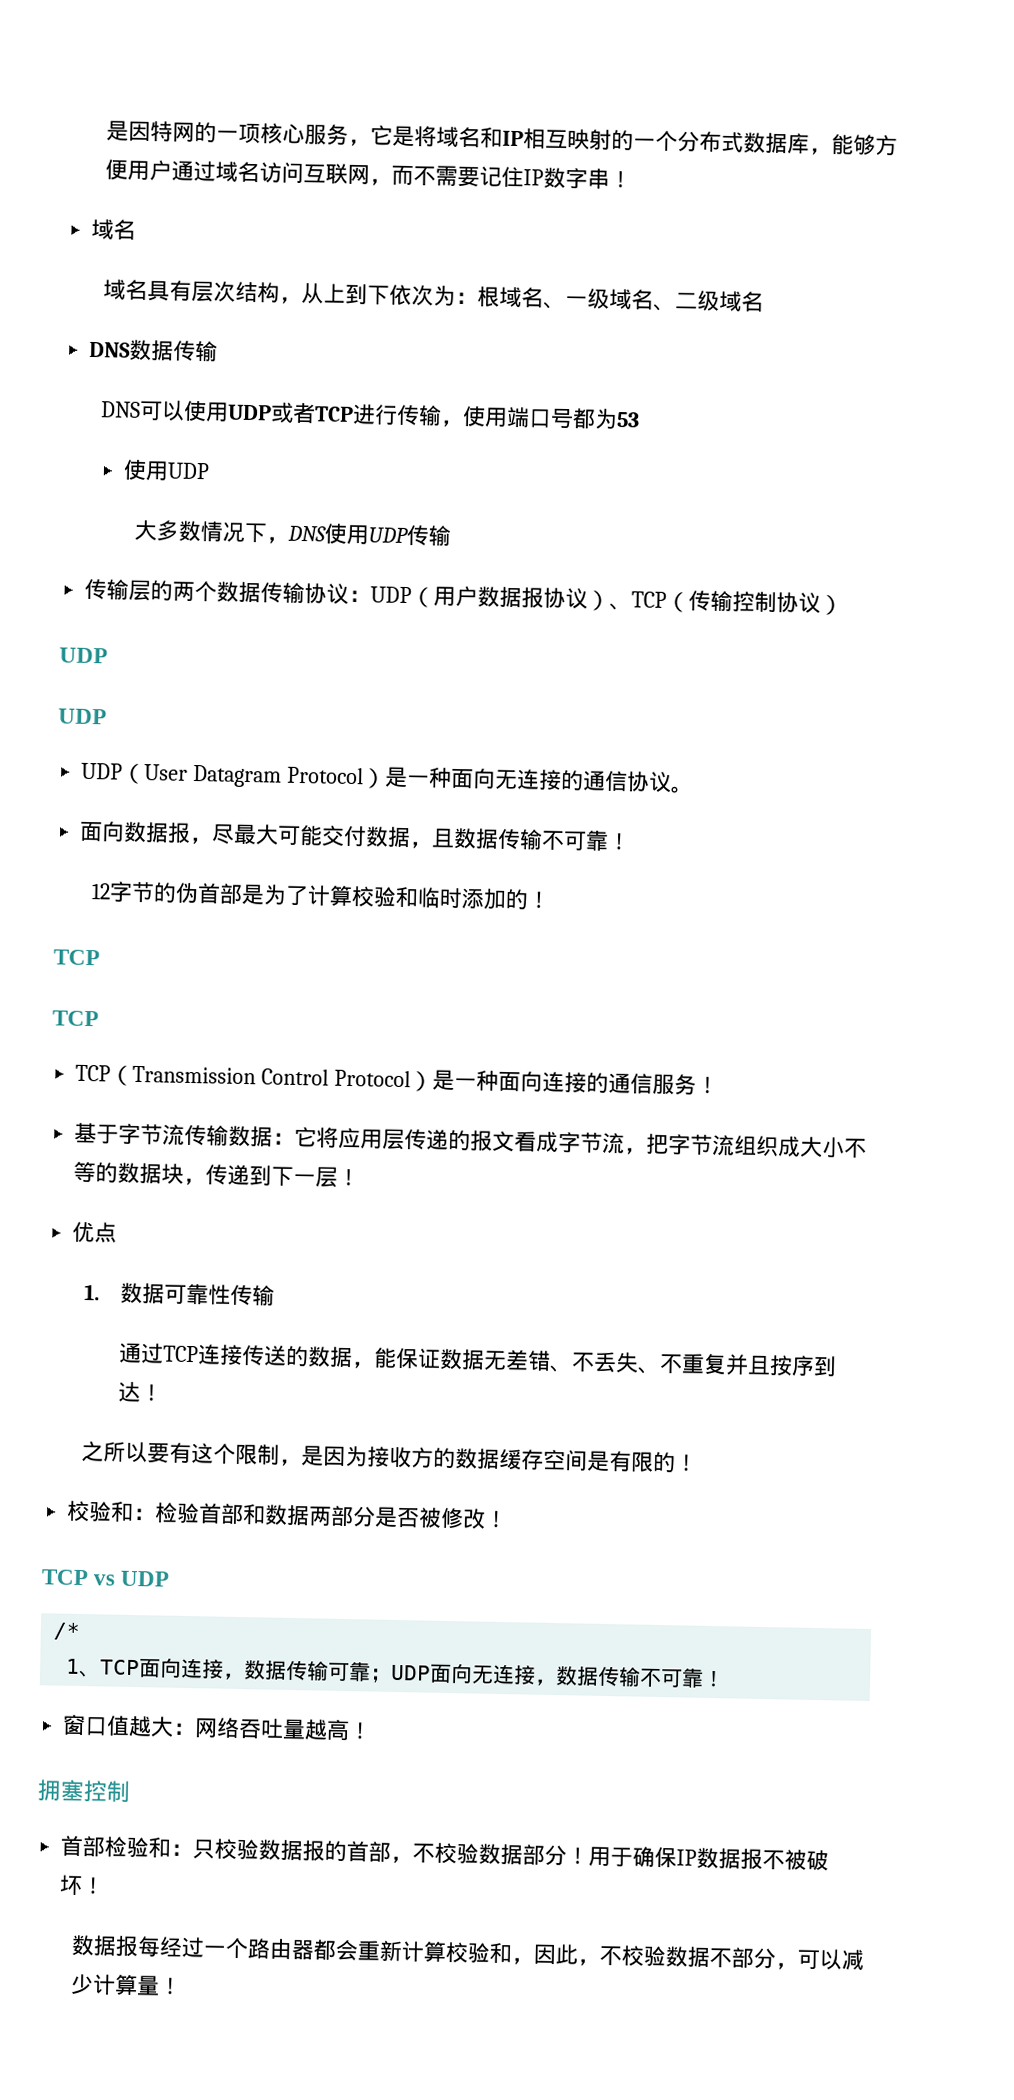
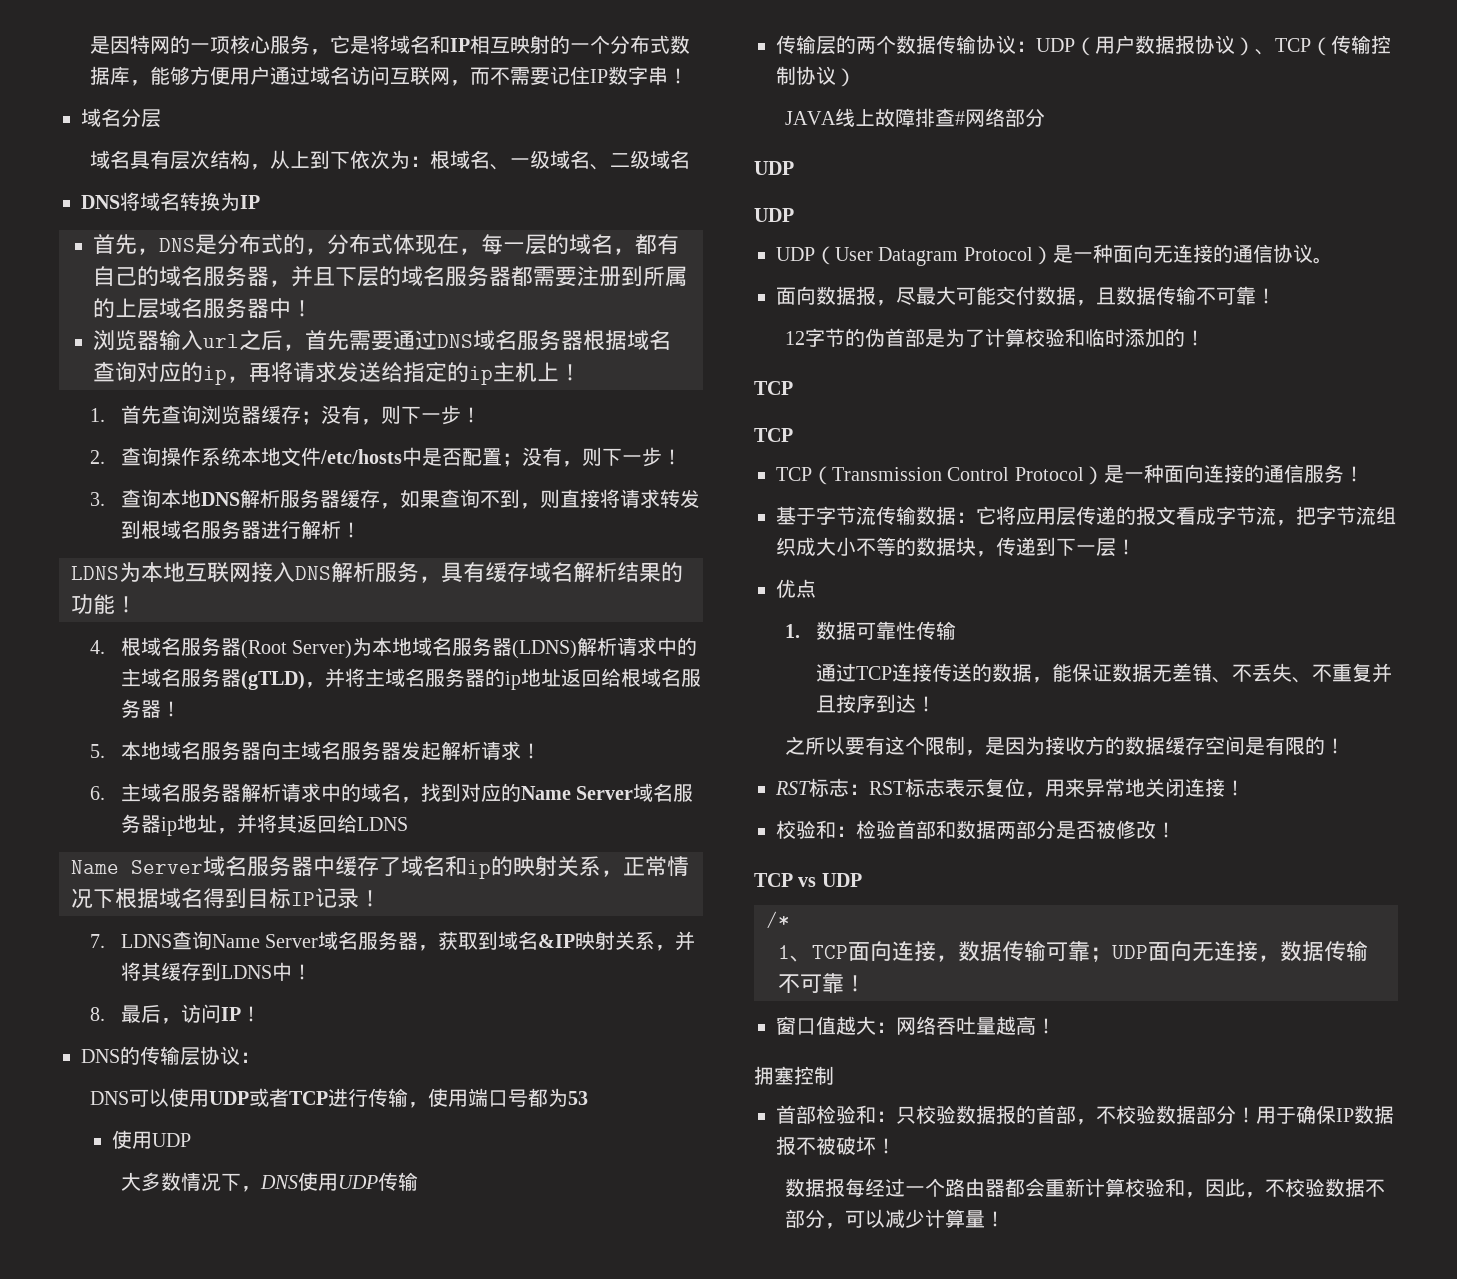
(137, 229) none -> [121,108,161,128] 分层
[129,339,219,362] 数据传输 -> [120,192,260,211] [93,234,679,255] [93,266,687,287] [93,298,313,319] [93,330,671,351] [93,361,581,385] [89,405,481,425] [89,447,682,467] [89,489,700,509] [120,520,361,539] [71,562,683,583] [71,594,137,614] [89,637,697,659] [120,668,701,690] [120,699,181,718] [89,741,541,760] [89,783,693,803] [120,814,408,836] [71,856,689,879] [71,888,381,909] [89,931,695,951] [120,962,312,981] [89,1004,261,1024] [81,1046,260,1066] 将域名转换为IP // 首先，DNS是分布式的，分布式体现在，每一层的域名，都有自己的域名服务器，并且下层的域名服务器都需要注册到所属的上层域名服务器中！ // 浏览器输入url之后，首先需要通过DNS域名服务器根据域名查询对应的ip，再将请求发送给指定的ip主机上！ // 1.首先查询浏览器缓存；没有，则下一步！ // 2.查询操作系统本地文件/etc/hosts中是否配置；没有，则下一步！ // 3.查询本地DNS解析服务器缓存，如果查询不到，则直接将请求转发到根域名服务器进行解析！ // LDNS为本地互联网接入DNS解析服务，具有缓存域名解析结果的功能！ // 4.根域名服务器(Root Server)为本地域名服务器(LDNS)解析请求中的主域名服务器(gTLD)，并将主域名服务器的ip地址返回给根域名服务器！ // 5.本地域名服务器向主域名服务器发起解析请求！ // 6.主域名服务器解析请求中的域名，找到对应的Name Server域名服务器ip地址，并将其返回给LDNS // Name Server域名服务器中缓存了域名和ip的映射关系，正常情况下根据域名得到目标IP记录！ // 7. LDNS查询Name Server域名服务器，获取到域名&IP映射关系，并将其缓存到LDNS中！ // 8.最后，访问IP！ // DNS的传输层协议：
(844, 605) none -> [784,108,1045,127] // JAVA线上故障排查#网络部分
(698, 1463) none -> [775,778,1245,798] // RST标志：RST标志表示复位，用来异常地关闭连接！

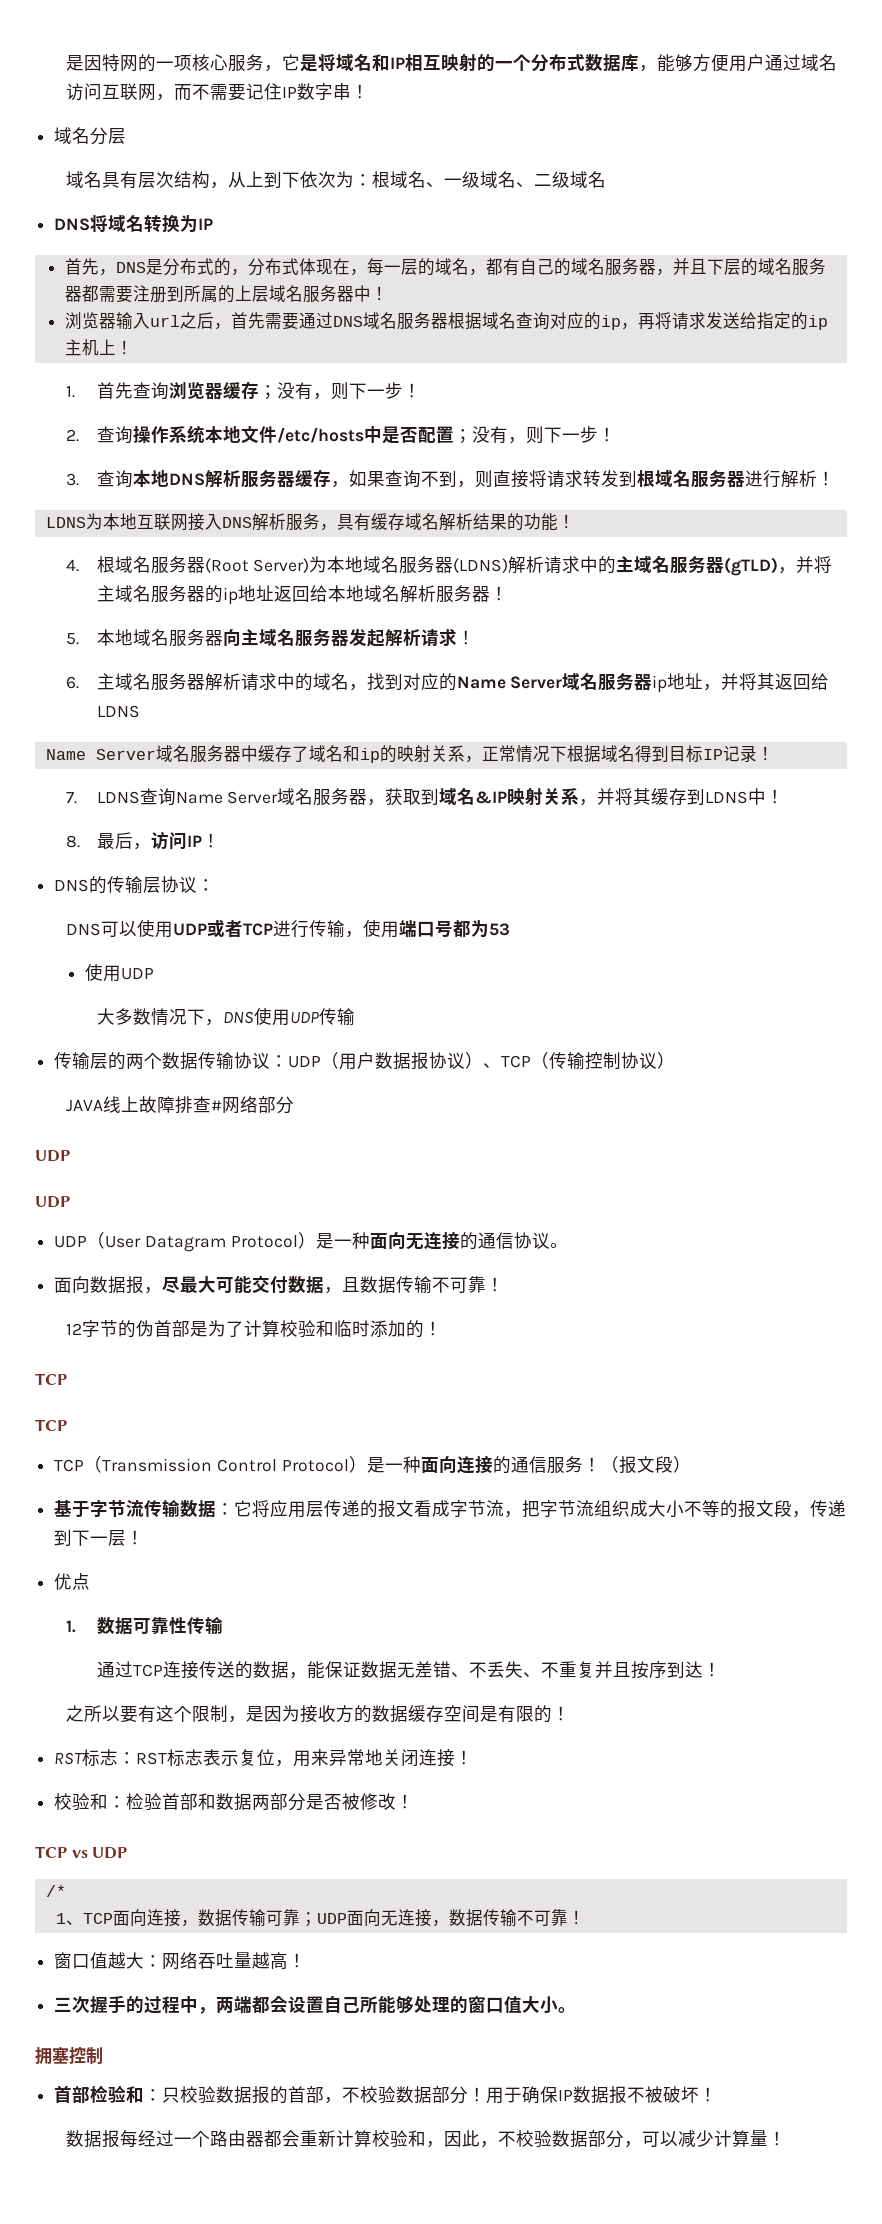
[620,668,681,687] 根域名 -> [327,585,436,603] 本地域名解析
(1364, 474) none -> [600,1456,691,1474] （报文段）
[916,537,976,556] 数据块 -> [738,1500,793,1518] 报文段
(1056, 1026) none -> [54,1995,577,2014] // 三次握手的过程中，两端都会设置自己所能够处理的窗口值大小。
[1364,1179,1385,1197] 不 -> (588, 2139) none

